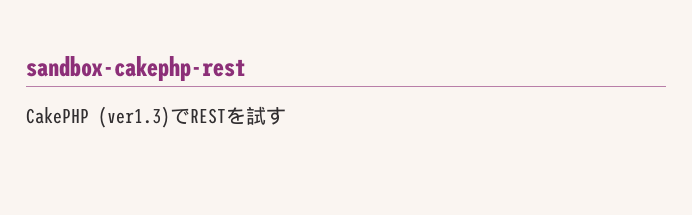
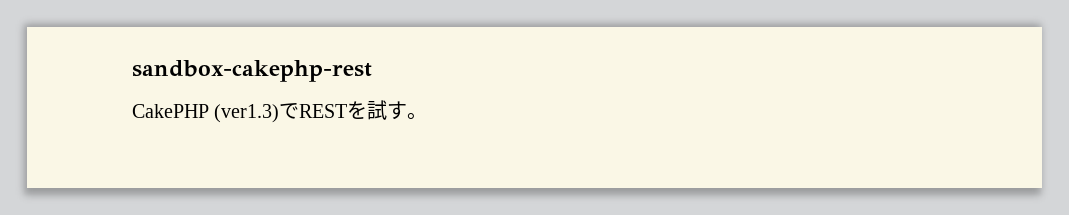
(286, 116) none -> [407,112,428,120] 。

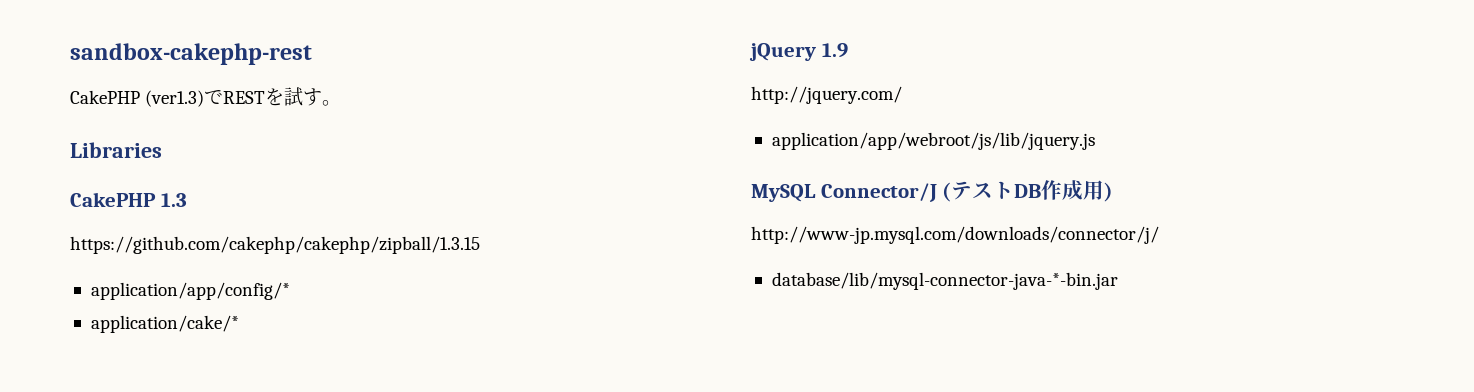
(428, 116) none -> [70,142,162,158] [70,192,187,207] [70,236,480,254] [90,282,290,300] [90,315,239,333] [749,43,848,61] [751,86,902,104] [771,132,1095,150] [751,180,1114,202] [751,226,1159,244] [771,272,1118,290] // Libraries // CakePHP 1.3 // https://github.com/cakephp/cakephp/zipball/1.3.15 // application/app/config/* // application/cake/* // jQuery 1.9 // http://jquery.com/ // application/app/webroot/js/lib/jquery.js // MySQL Connector/J (テストDB作成用) // http://www-jp.mysql.com/downloads/connector/j/ // database/lib/mysql-connector-java-*-bin.jar

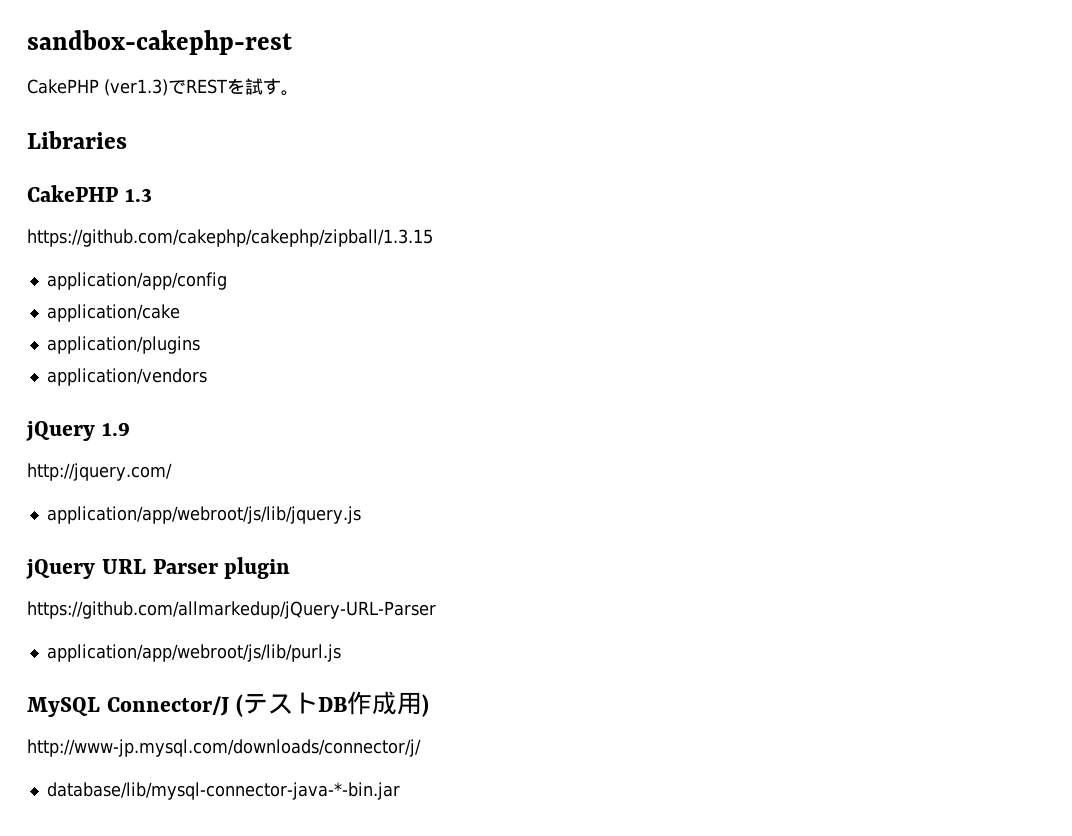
[90,282,290,300] [90,315,239,333] application/app/config/* // application/cake/* -> [46,272,227,290] [46,304,180,322] [46,336,200,354] [46,368,207,386] application/app/config // application/cake // application/plugins // application/vendors
(1095, 141) none -> [26,557,291,579] [27,601,436,619] [46,644,341,662] // jQuery URL Parser plugin // https://github.com/allmarkedup/jQuery-URL-Parser // application/app/webroot/js/lib/purl.js

